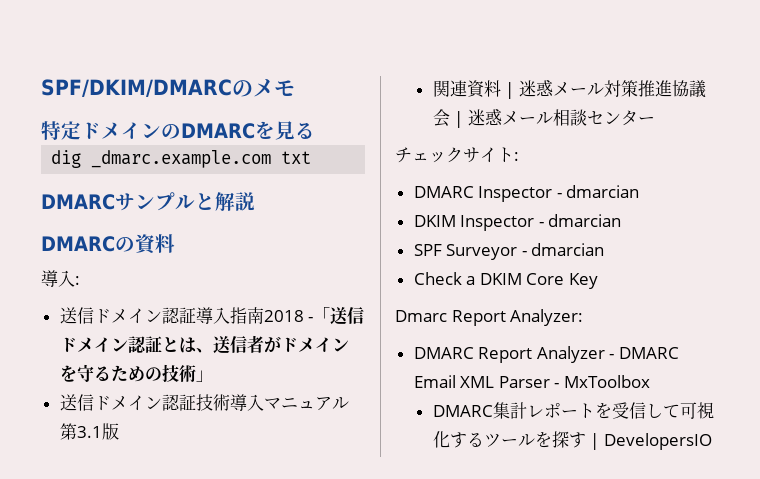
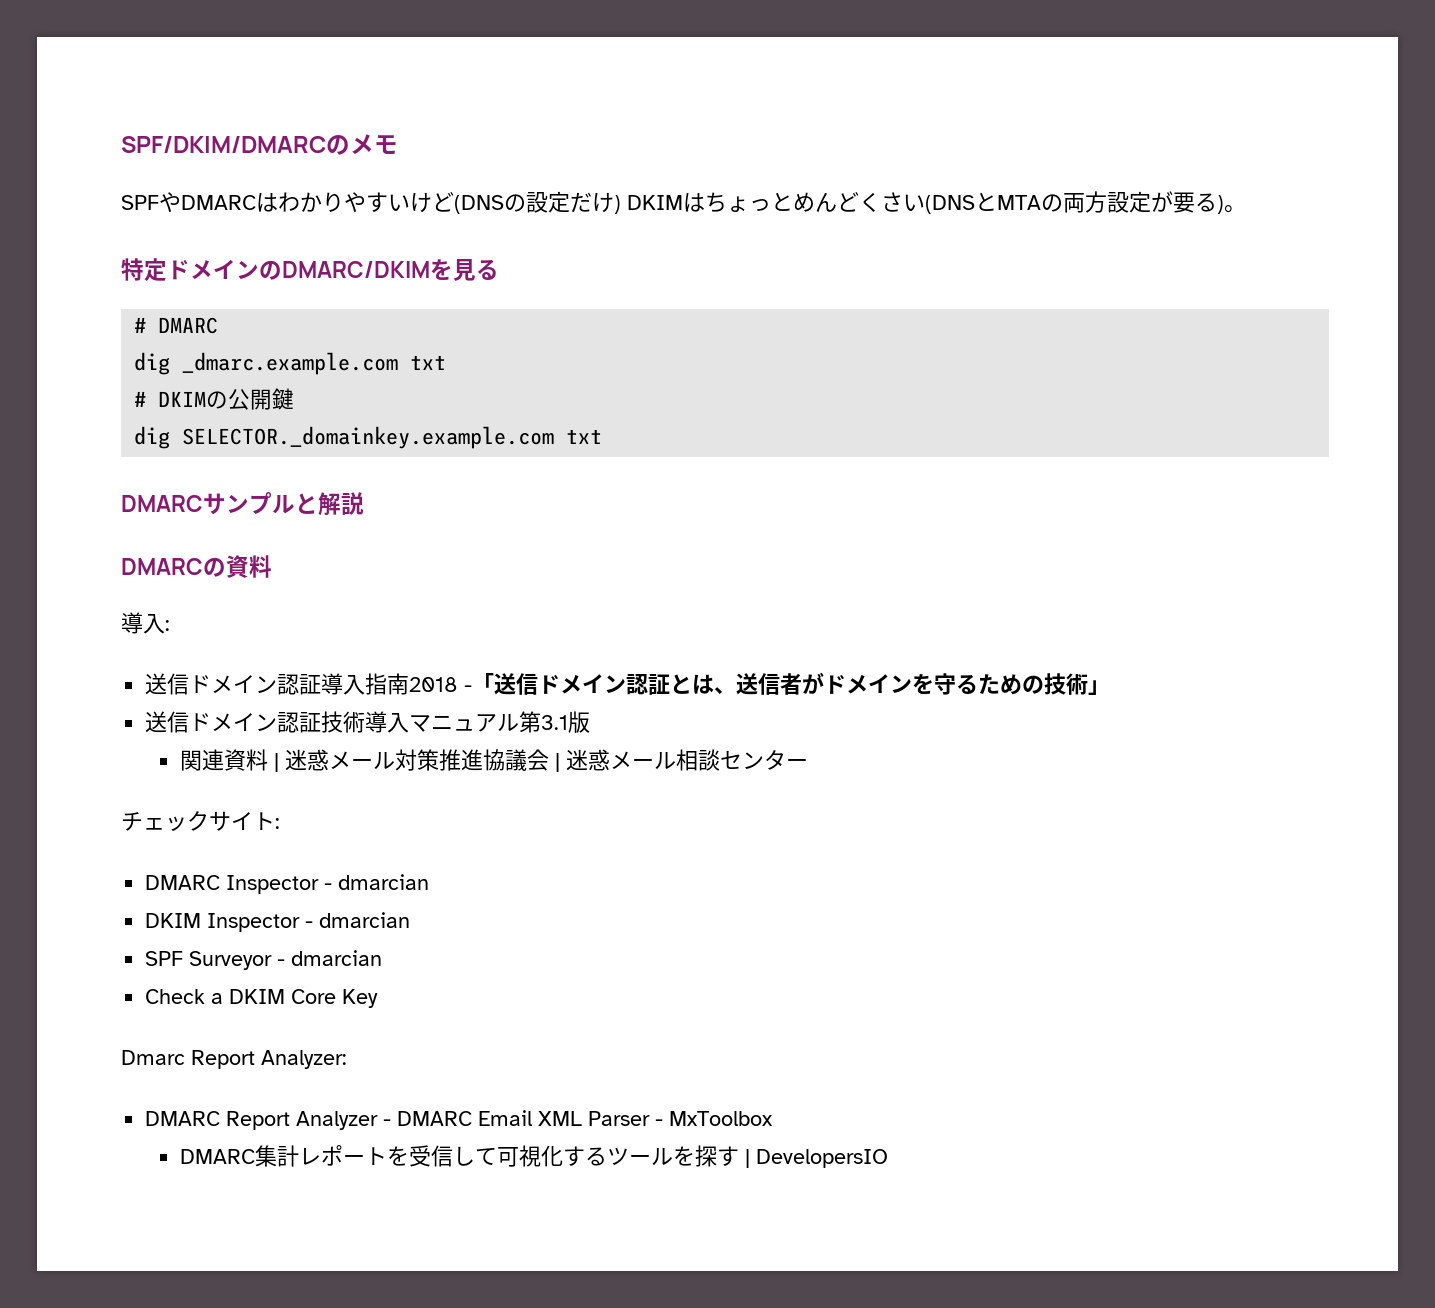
(295, 88) none -> [121,191,1246,214] // SPFやDMARCはわかりやすいけど(DNSの設定だけ) DKIMはちょっとめんどくさい(DNSとMTAの両方設定が要る)。
[181,123,255,139] DMARC -> [282,261,430,278] DMARC/DKIM
(315, 130) none -> [134,317,219,334] // # DMARC
(312, 157) none -> [134,388,295,410] [134,426,603,449] // # DKIMの公開鍵 // dig SELECTOR._domainkey.example.com txt

